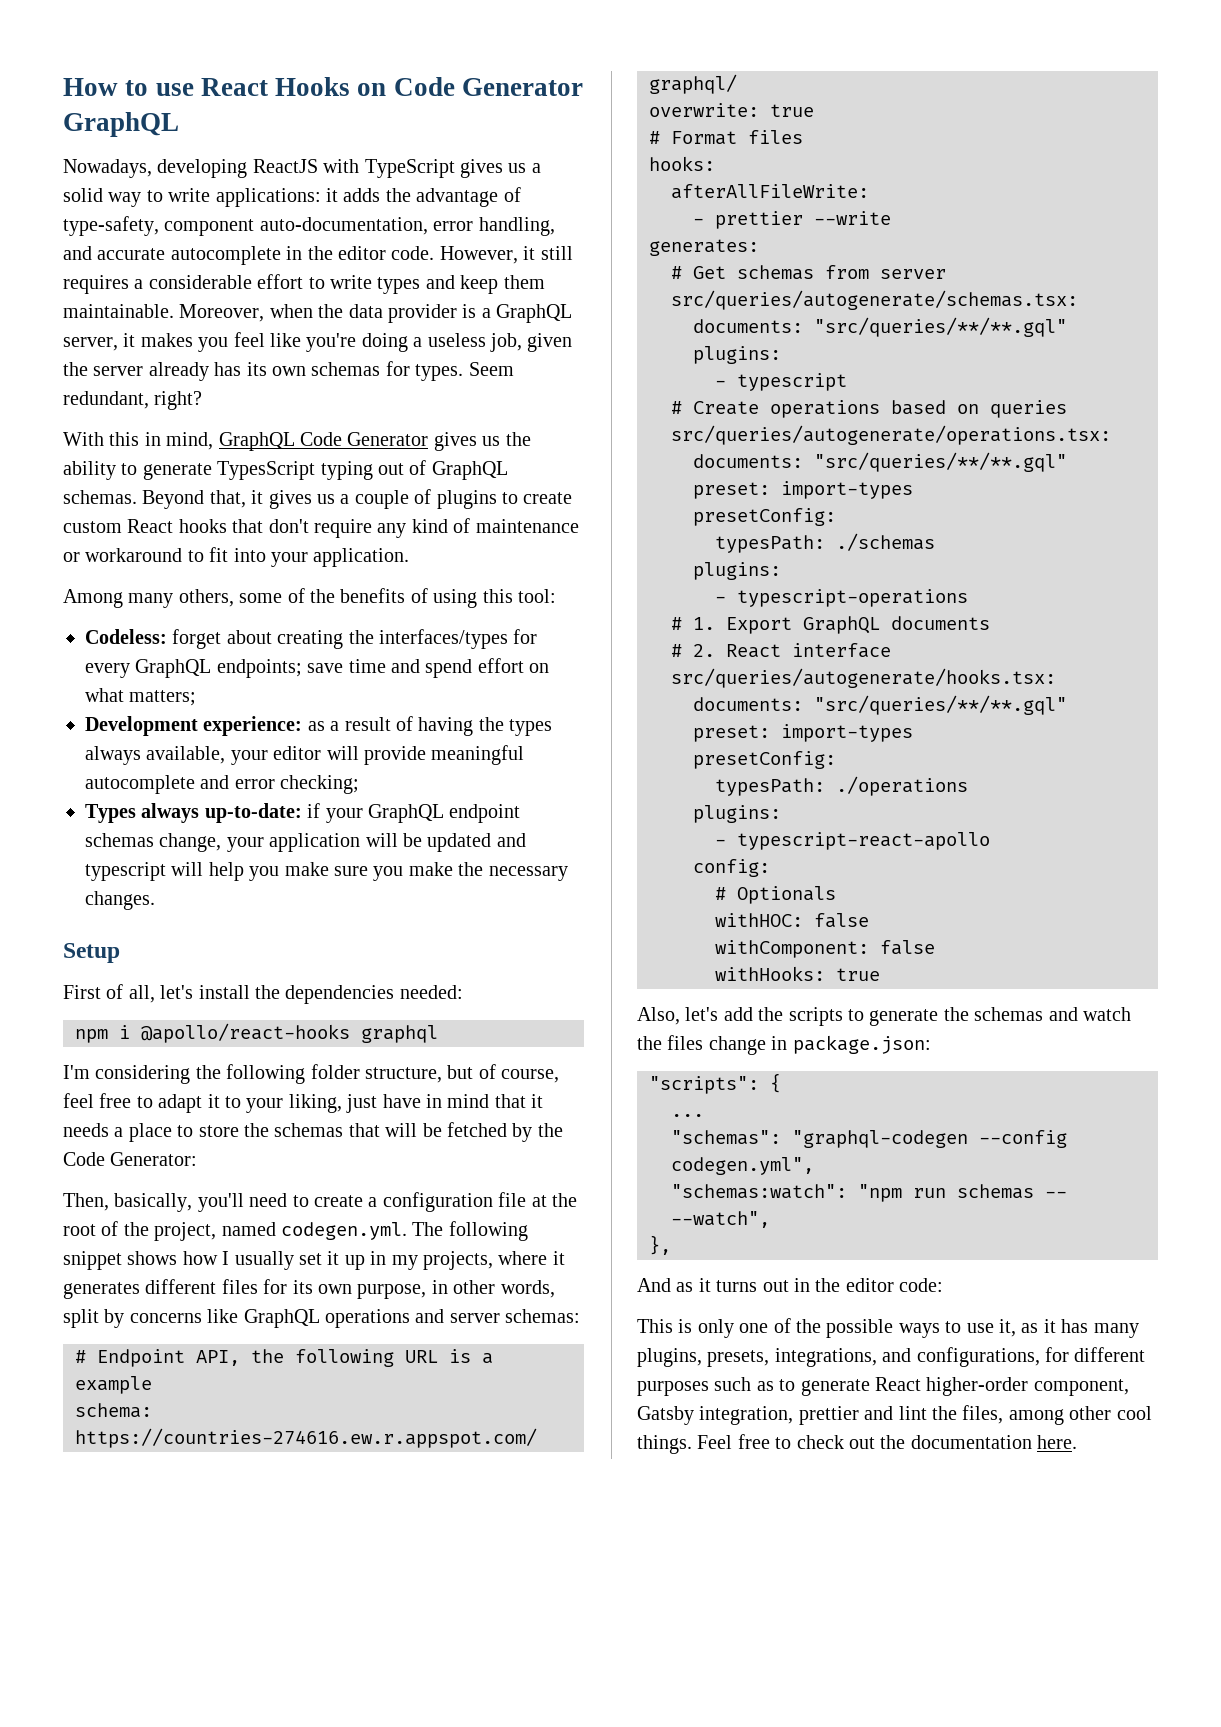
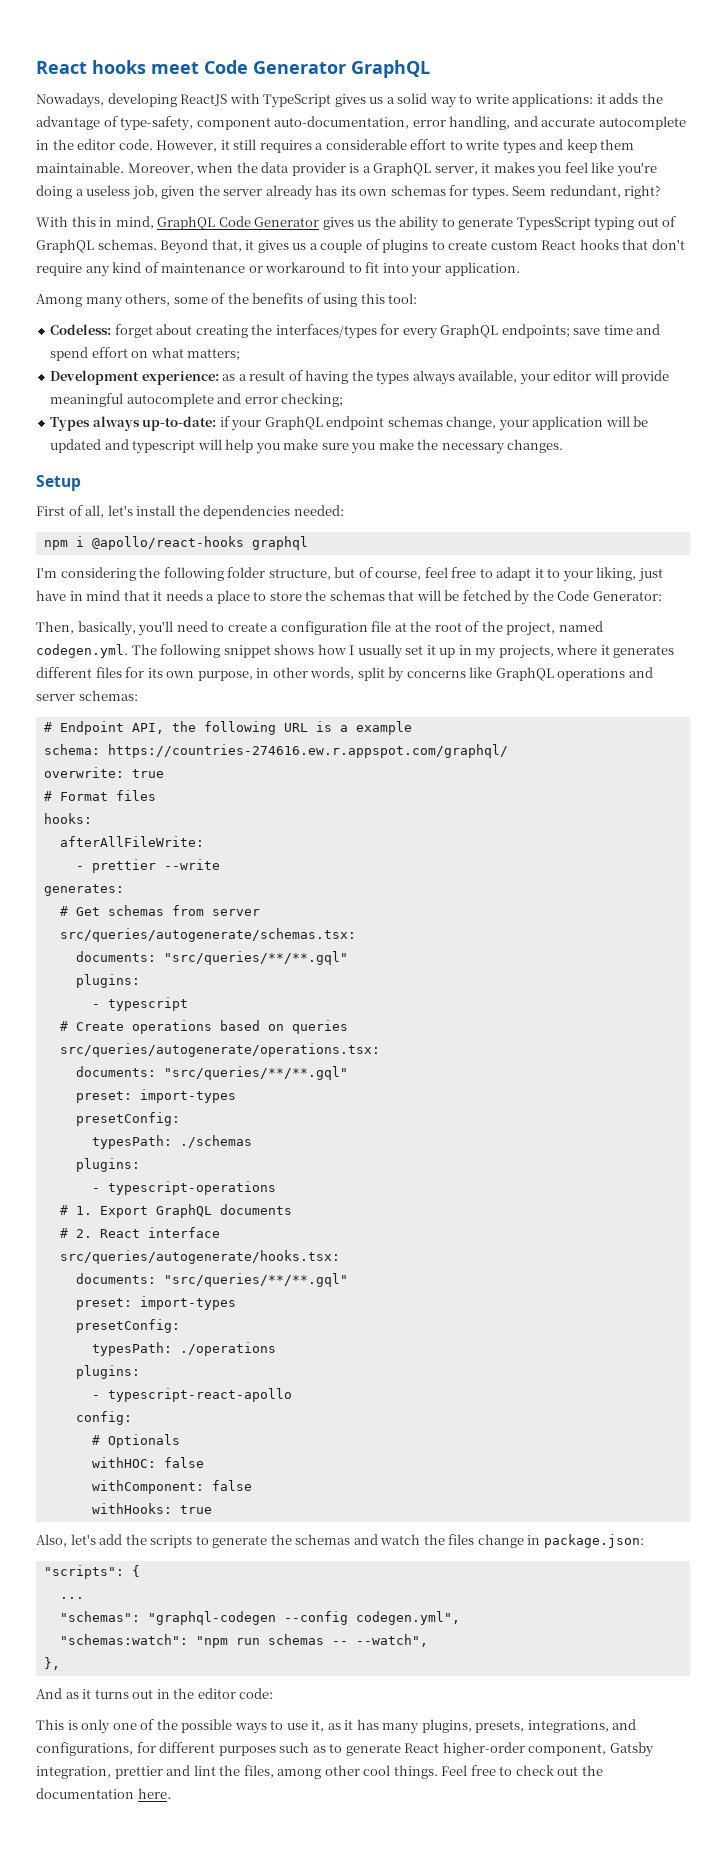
[63,77,387,96] How to use React Hooks on -> [36,60,199,74] React hooks meet

